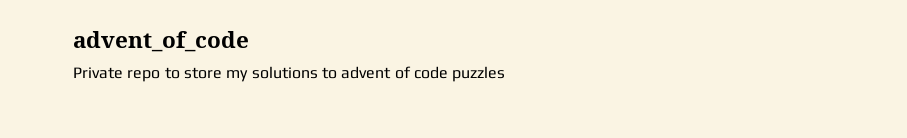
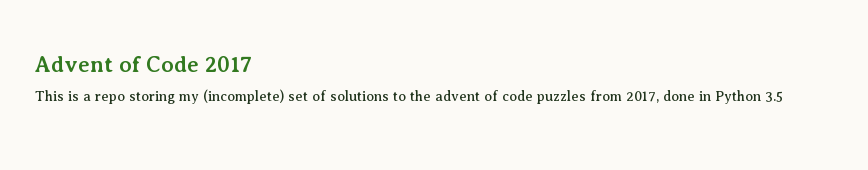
[73,31,249,52] [73,67,249,82] advent_of_code // Private repo to store my -> [35,56,252,72] [35,89,326,104] Advent of Code 2017 // This is a repo storing my (incomplete) set of
(337, 73) none -> [410,90,431,101] the
(506, 74) none -> [590,90,783,104] from 2017, done in Python 3.5

